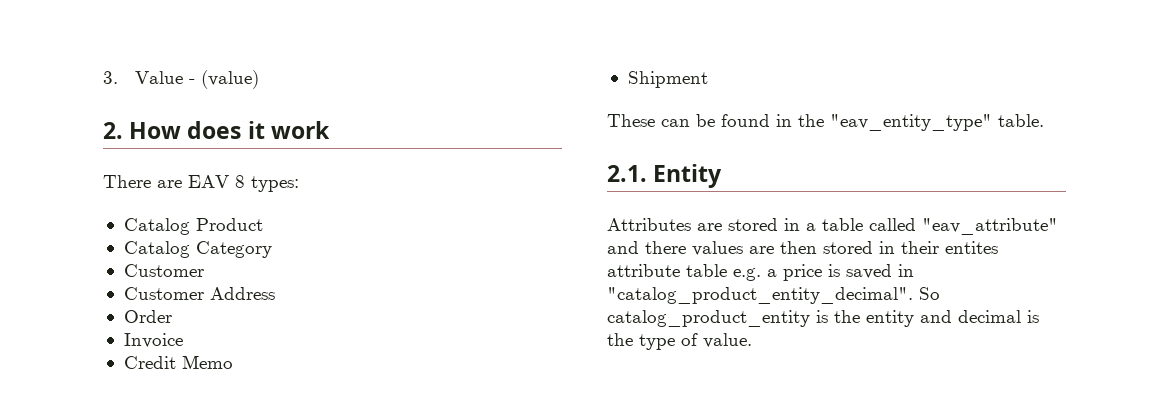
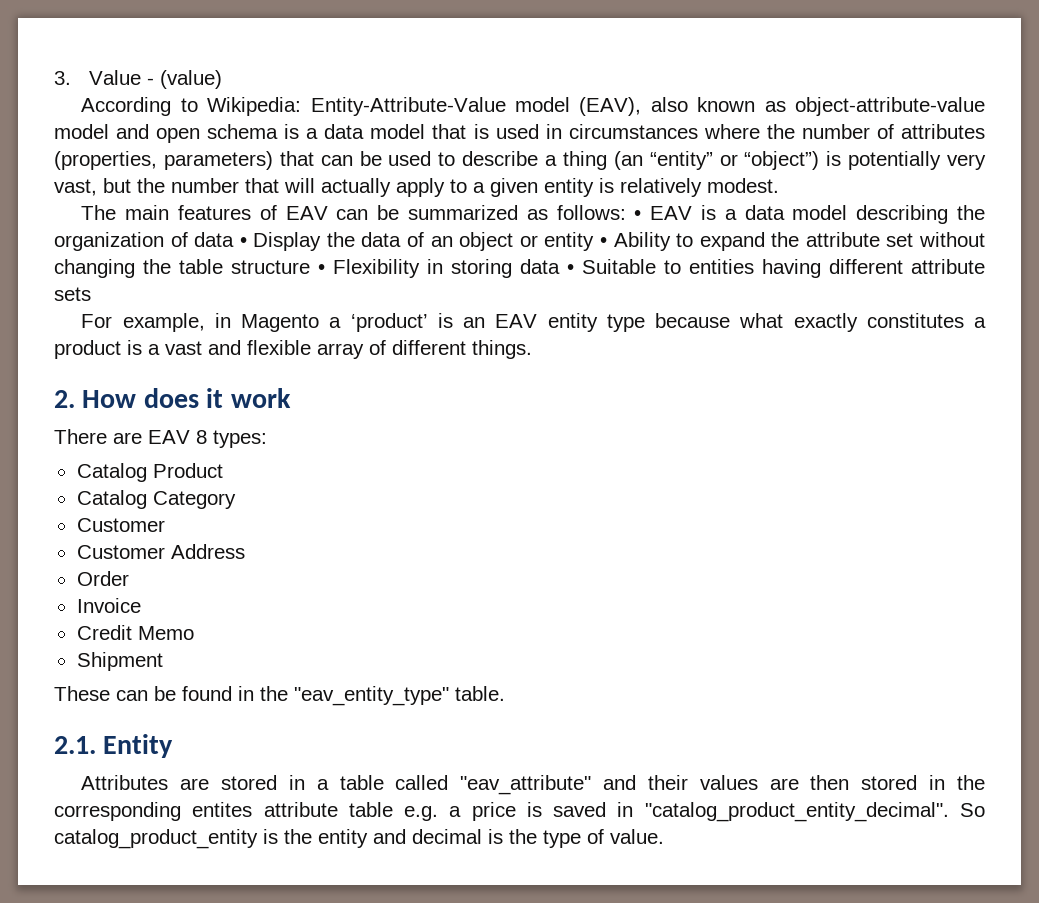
(259, 79) none -> [81,97,986,116] [54,124,985,143] [54,151,986,170] [54,178,779,197] [81,205,986,224] [54,232,985,251] [54,259,985,278] [54,287,91,301] [81,313,987,332] [54,340,532,359] // According to Wikipedia: Entity-Attribute-Value model (EAV), also known as object-attribute-value model and open schema is a data model that is used in circumstances where the number of attributes (properties, parameters) that can be used to describe a thing (an “entity” or “object”) is potentially very vast, but the number that will actually apply to a given entity is relatively modest. // The main features of EAV can be summarized as follows: • EAV is a data model describing the organization of data • Display the data of an object or entity • Ability to expand the attribute set without changing the table structure • Flexibility in storing data • Suitable to entities having different attribute sets // For example, in Magento a ‘product’ is an EAV entity type because what exactly constitutes a product is a vast and flexible array of different things.
[645,241,686,254] there -> [647,775,688,790] their
[901,241,939,254] their -> [956,775,985,790] [54,802,181,821] the corresponding

